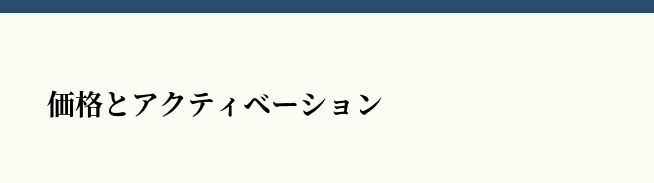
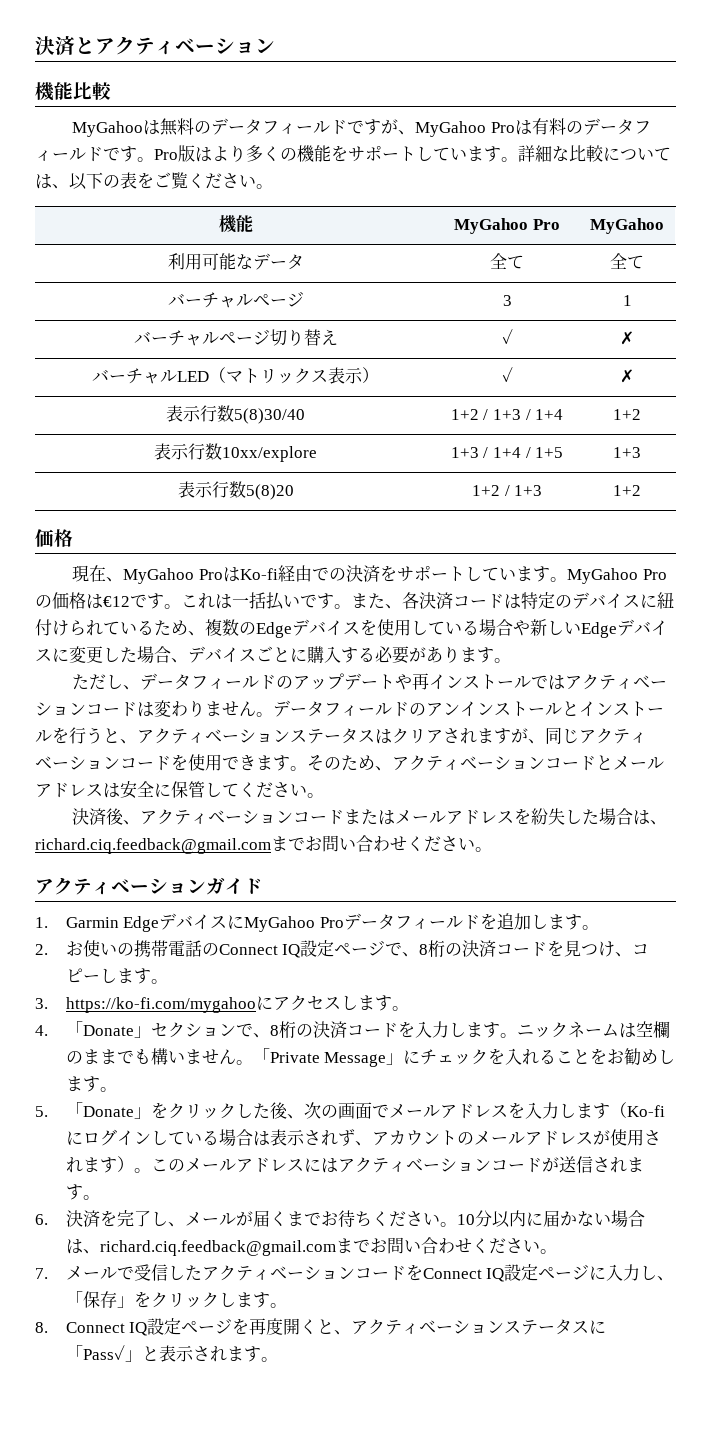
[47,90,103,118] 価格 -> [35,36,75,55] 決済
(383, 104) none -> [35,82,112,101] [72,118,652,137] [35,145,671,162] [35,172,273,190] [218,215,253,233] [454,218,560,234] [590,218,664,234] [167,253,304,270] [490,253,524,269] [610,253,644,269] [167,291,304,308] [502,295,512,306] [622,295,632,306] [133,329,338,346] [501,329,513,344] [620,331,634,345] [92,367,379,384] [501,367,513,382] [620,369,634,383] [166,405,305,424] [450,409,564,420] [613,409,641,420] [154,443,317,462] [450,447,564,458] [613,447,641,458] [177,481,294,500] [471,485,543,496] [613,485,641,496] [35,529,73,547] [72,565,667,584] [35,592,674,610] [35,619,668,638] [35,646,511,664] [72,673,668,690] [35,700,664,717] [35,727,647,744] [35,754,664,771] [35,781,324,799] [72,808,668,825] [35,835,492,854] [35,877,263,895] [35,913,599,932] [35,940,650,958] [65,968,168,984] [35,995,409,1013] [35,1021,670,1038] [65,1048,676,1067] [65,1076,117,1092] [35,1102,665,1119] [65,1129,661,1146] [65,1156,644,1173] [65,1184,100,1200] [35,1210,645,1228] [65,1237,557,1256] [35,1264,675,1282] [65,1291,287,1308] [35,1318,607,1336] [65,1345,278,1362] // 機能比較 // MyGahooは無料のデータフィールドですが、MyGahoo Proは有料のデータフィールドです。Pro版はより多くの機能をサポートしています。詳細な比較については、以下の表をご覧ください。 // 機能 | MyGahoo Pro | MyGahoo // 利用可能なデータ | 全て | 全て // バーチャルページ | 3 | 1 // バーチャルページ切り替え | ✓ | ✗ // バーチャルLED（マトリックス表示） | ✓ | ✗ // 表示行数5(8)30/40 | 1+2 / 1+3 / 1+4 | 1+2 // 表示行数10xx/explore | 1+3 / 1+4 / 1+5 | 1+3 // 表示行数5(8)20 | 1+2 / 1+3 | 1+2 // 価格 // 現在、MyGahoo ProはKo-fi経由での決済をサポートしています。MyGahoo Proの価格は€12です。これは一括払いです。また、各決済コードは特定のデバイスに紐付けられているため、複数のEdgeデバイスを使用している場合や新しいEdgeデバイスに変更した場合、デバイスごとに購入する必要があります。 // ただし、データフィールドのアップデートや再インストールではアクティベーションコードは変わりません。データフィールドのアンインストールとインストールを行うと、アクティベーションステータスはクリアされますが、同じアクティベーションコードを使用できます。そのため、アクティベーションコードとメールアドレスは安全に保管してください。 // 決済後、アクティベーションコードまたはメールアドレスを紛失した場合は、richard.ciq.feedback@gmail.comまでお問い合わせください。 // アクティベーションガイド // 1. Garmin EdgeデバイスにMyGahoo Proデータフィールドを追加します。 // 2.お使いの携帯電話のConnect IQ設定ページで、8桁の決済コードを見つけ、コピーします。 // 3. https://ko-fi.com/mygahooにアクセスします。 // 4.「Donate」セクションで、8桁の決済コードを入力します。ニックネームは空欄のままでも構いません。「Private Message」にチェックを入れることをお勧めします。 // 5.「Donate」をクリックした後、次の画面でメールアドレスを入力します（Ko-fiにログインしている場合は表示されず、アカウントのメールアドレスが使用されます）。このメールアドレスにはアクティベーションコードが送信されます。 // 6.決済を完了し、メールが届くまでお待ちください。10分以内に届かない場合は、richard.ciq.feedback@gmail.comまでお問い合わせください。 // 7.メールで受信したアクティベーションコードをConnect IQ設定ページに入力し、「保存」をクリックします。 // 8. Connect IQ設定ページを再度開くと、アクティベーションステータスに「Pass✓」と表示されます。

